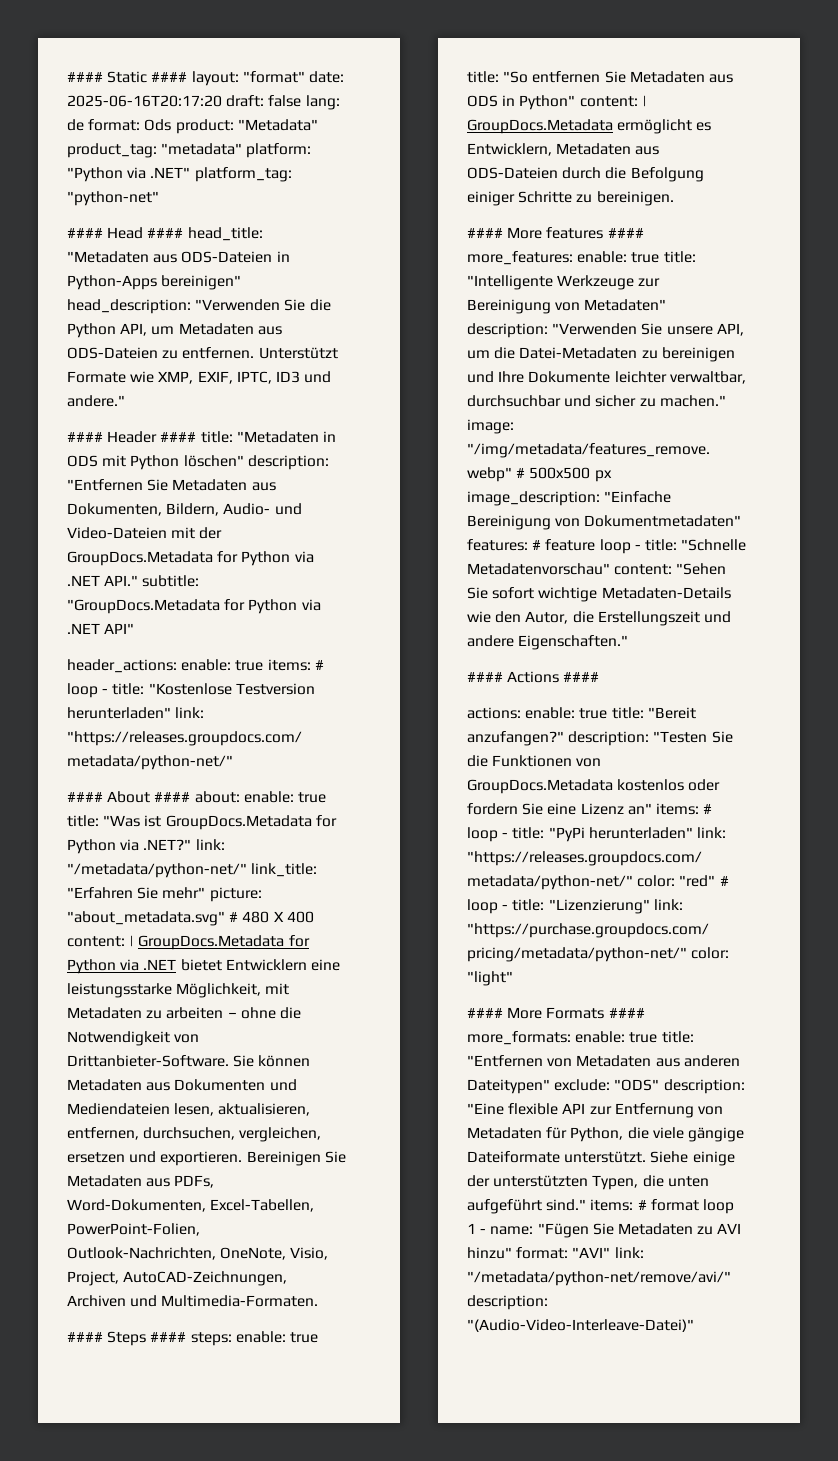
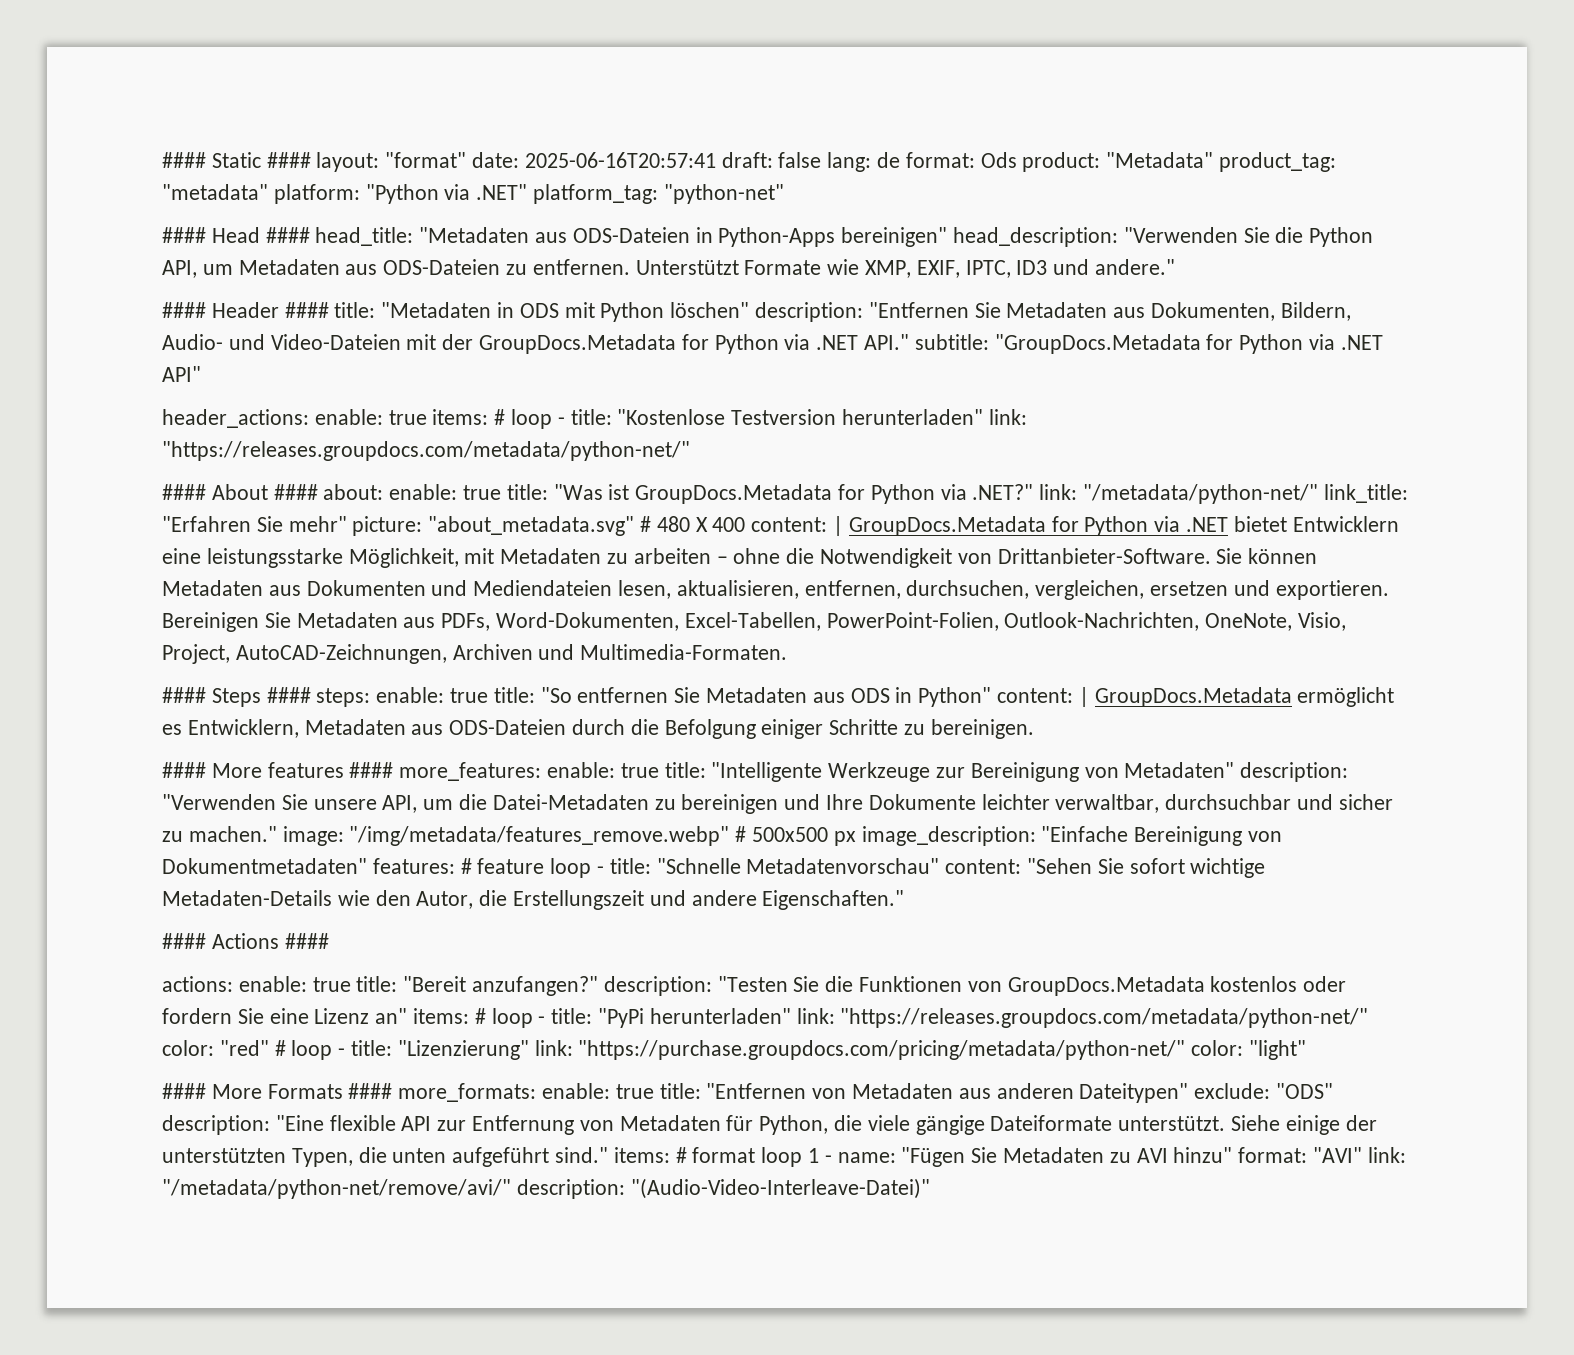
[67,95,222,107] 2025-06-16T20:17:20 -> [524,152,716,168] 2025-06-16T20:57:41

